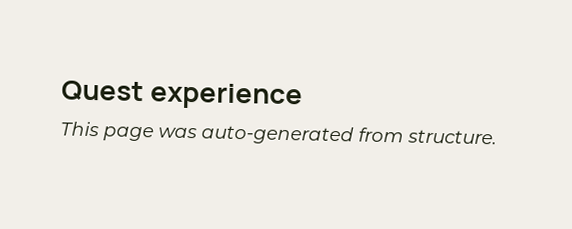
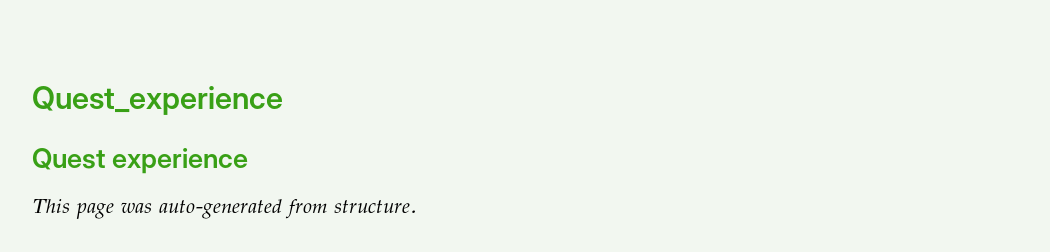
(61, 91) none -> [32,86,283,115] Quest_experience //

